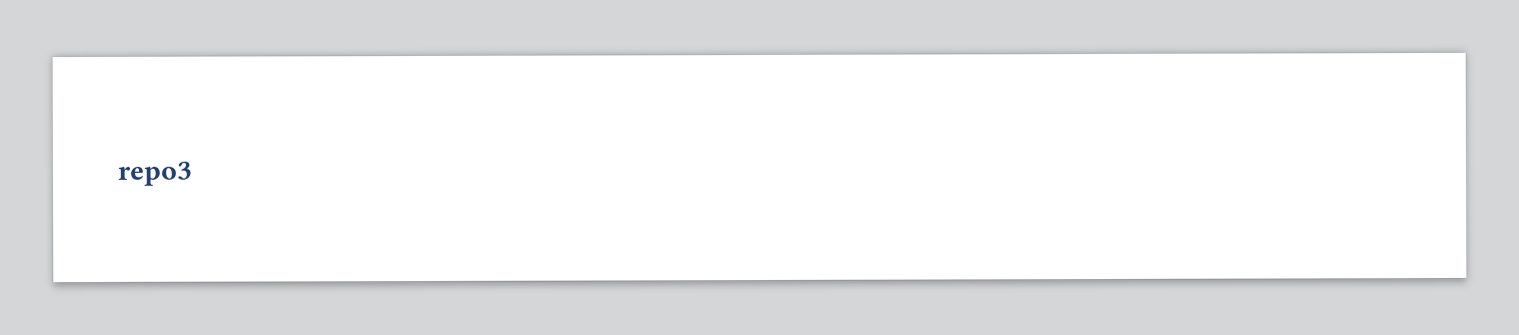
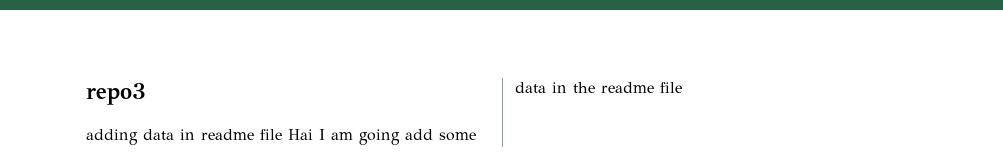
(193, 173) none -> [86,129,476,145] [515,82,682,93] // adding data in readme file Hai I am going add some data in the readme file

